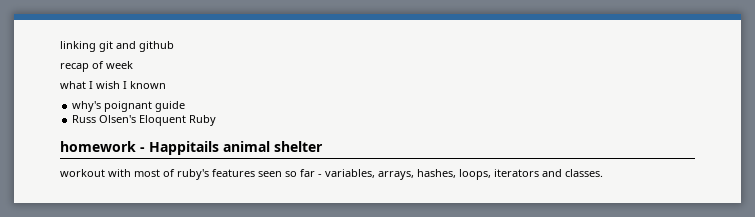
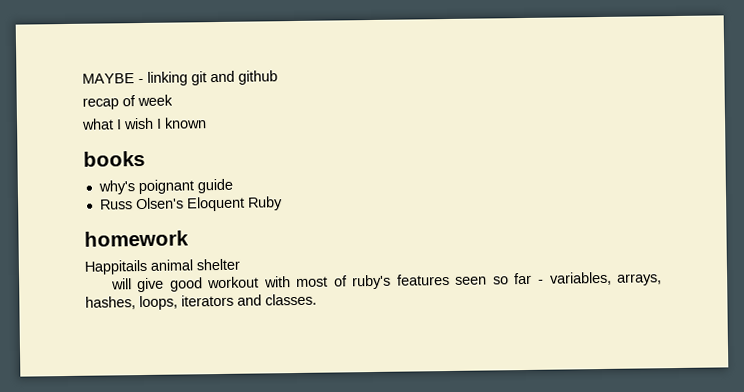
(60, 46) none -> [82,73,144,84] MAYBE -
(166, 85) none -> [83,150,145,167] // books
[140,147,145,152] - -> (189, 238) //
(323, 146) none -> [110,277,203,293] will give good

